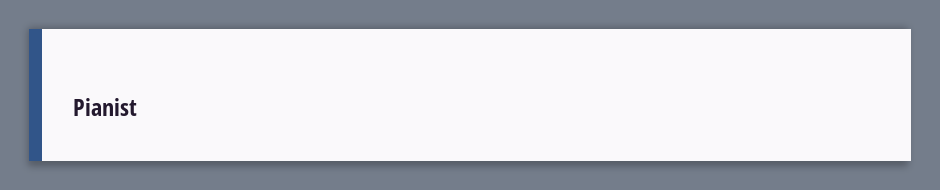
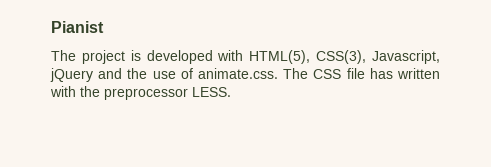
(137, 107) none -> [51,50,440,64] [50,68,440,82] [50,86,231,100] // The project is developed with HTML(5), CSS(3), Javascript, jQuery and the use of animate.css. The CSS file has written with the preprocessor LESS.

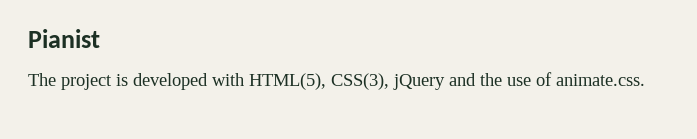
[372,50,440,64] Javascript, -> (389, 81) none
[283,68,440,79] [50,86,231,100] The CSS file has written with the preprocessor LESS. -> (645, 80) none

